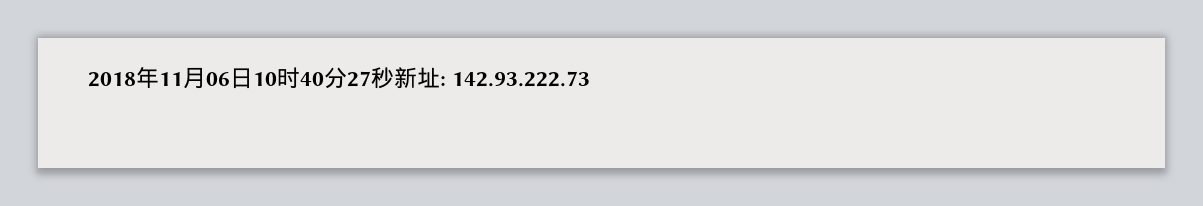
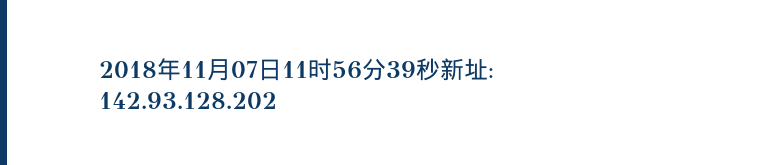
[206,67,371,89] 06日10时40分27 -> [231,58,416,81] 07日11时56分39
[452,71,591,87] 142.93.222.73 -> [99,92,277,109] 142.93.128.202

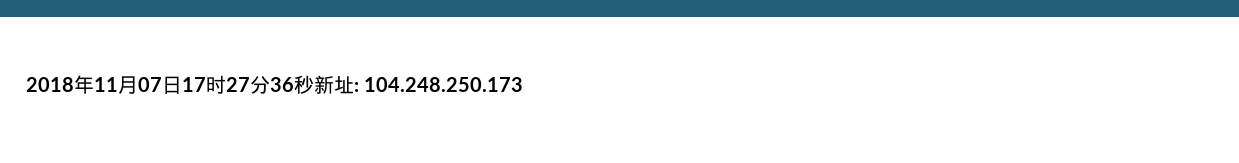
[282,58,416,81] 11时56分39 -> [182,75,294,94] 17时27分36
[99,92,277,109] 142.93.128.202 -> [364,77,524,92] 104.248.250.173

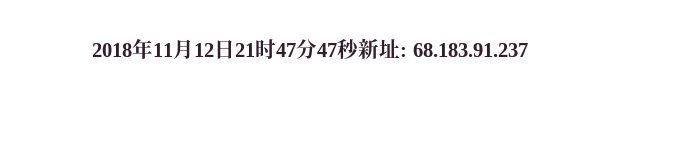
[138,75,294,94] 07日17时27分36 -> [194,39,337,59] 12日21时47分47
[364,77,524,92] 104.248.250.173 -> [412,43,528,57] 68.183.91.237

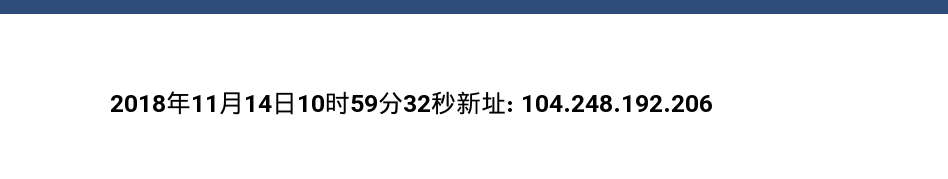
[194,39,337,59] 12日21时47分47 -> [244,91,431,115] 14日10时59分32
[412,43,528,57] 68.183.91.237 -> [520,95,713,112] 104.248.192.206

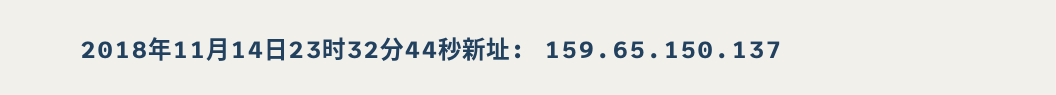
[297,91,431,115] 10时59分32 -> [288,37,438,61] 23时32分44
[520,95,713,112] 104.248.192.206 -> [544,41,782,59] 159.65.150.137

